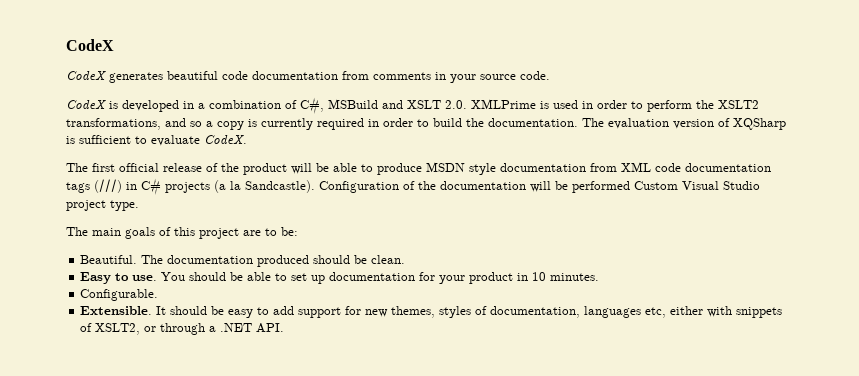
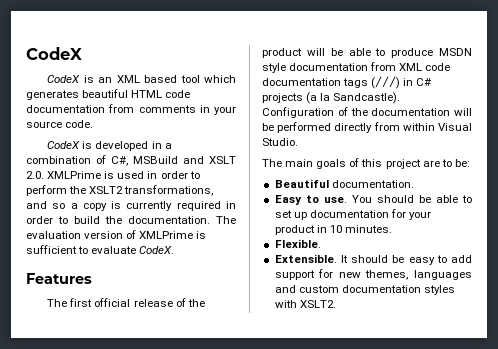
(106, 75) none -> [83,75,236,83] is an XML based tool which
(218, 75) none -> [131,90,163,98] HTML
[733,118,786,130] XQSharp -> [139,231,194,239] XMLPrime
(247, 139) none -> [26,273,92,284] // Features
[634,181,760,190] [66,200,139,211] Custom Visual Studio project type. -> [334,122,472,133] [262,138,298,146] directly from within Visual Studio.
[80,255,406,267] Beautiful. The documentation produced should be clean. -> [274,179,414,188] Beautiful documentation.
[80,289,159,301] Configurable. -> [274,239,321,248] Flexible.
[439,306,783,318] [80,323,285,335] styles of documentation, languages etc, either with snippets of XSLT2, or through a .NET API. -> [414,270,472,280] [274,285,455,295] [274,300,336,308] languages and custom documentation styles with XSLT2.

